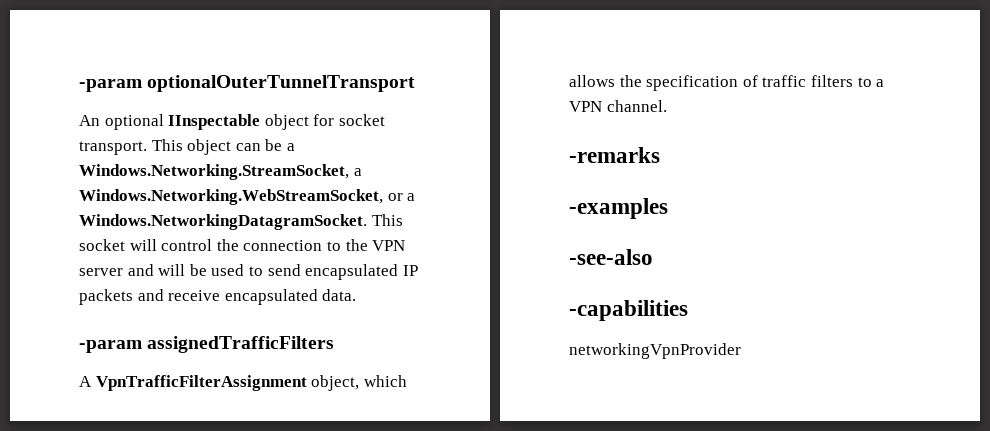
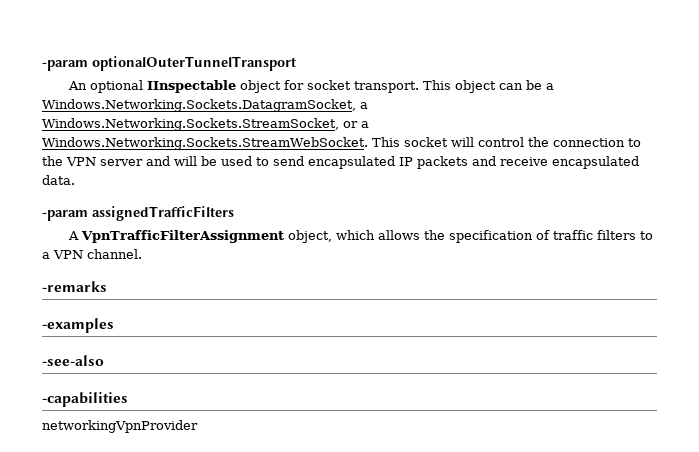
[79,164,362,180] [79,189,383,205] Windows.Networking.StreamSocket, a Windows.Networking.WebStreamSocket, -> [42,99,368,112] [42,118,339,131] Windows.Networking.Sockets.DatagramSocket, a Windows.Networking.Sockets.StreamSocket,
[79,214,367,230] Windows.NetworkingDatagramSocket. -> [42,137,368,150] Windows.Networking.Sockets.StreamWebSocket.

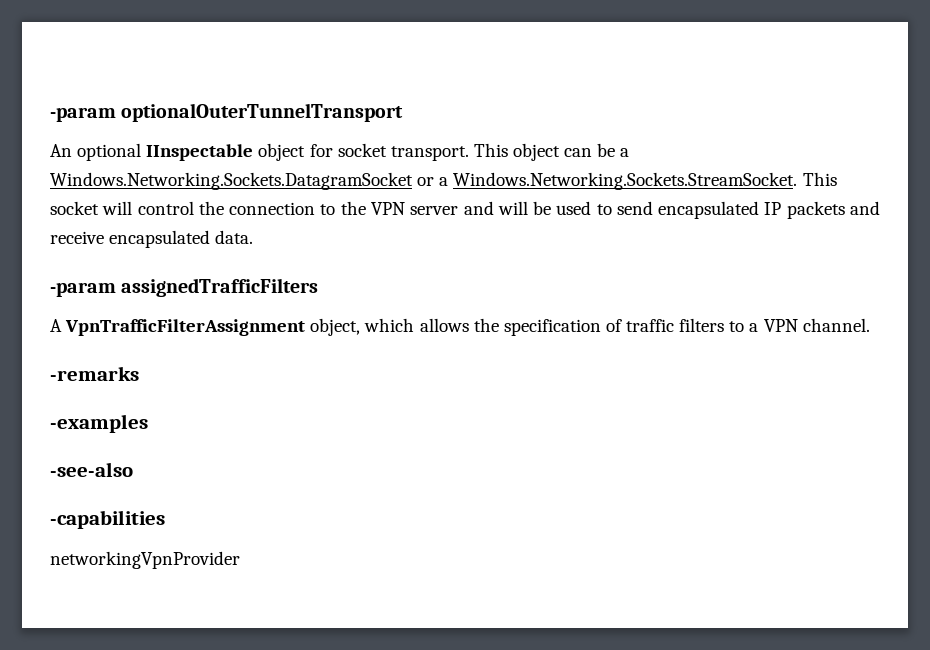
[42,99,368,112] [42,118,339,131] Windows.Networking.Sockets.DatagramSocket, a Windows.Networking.Sockets.StreamSocket, -> [50,172,413,190] Windows.Networking.Sockets.DatagramSocket
[42,137,368,150] Windows.Networking.Sockets.StreamWebSocket. -> [453,172,798,190] Windows.Networking.Sockets.StreamSocket.

